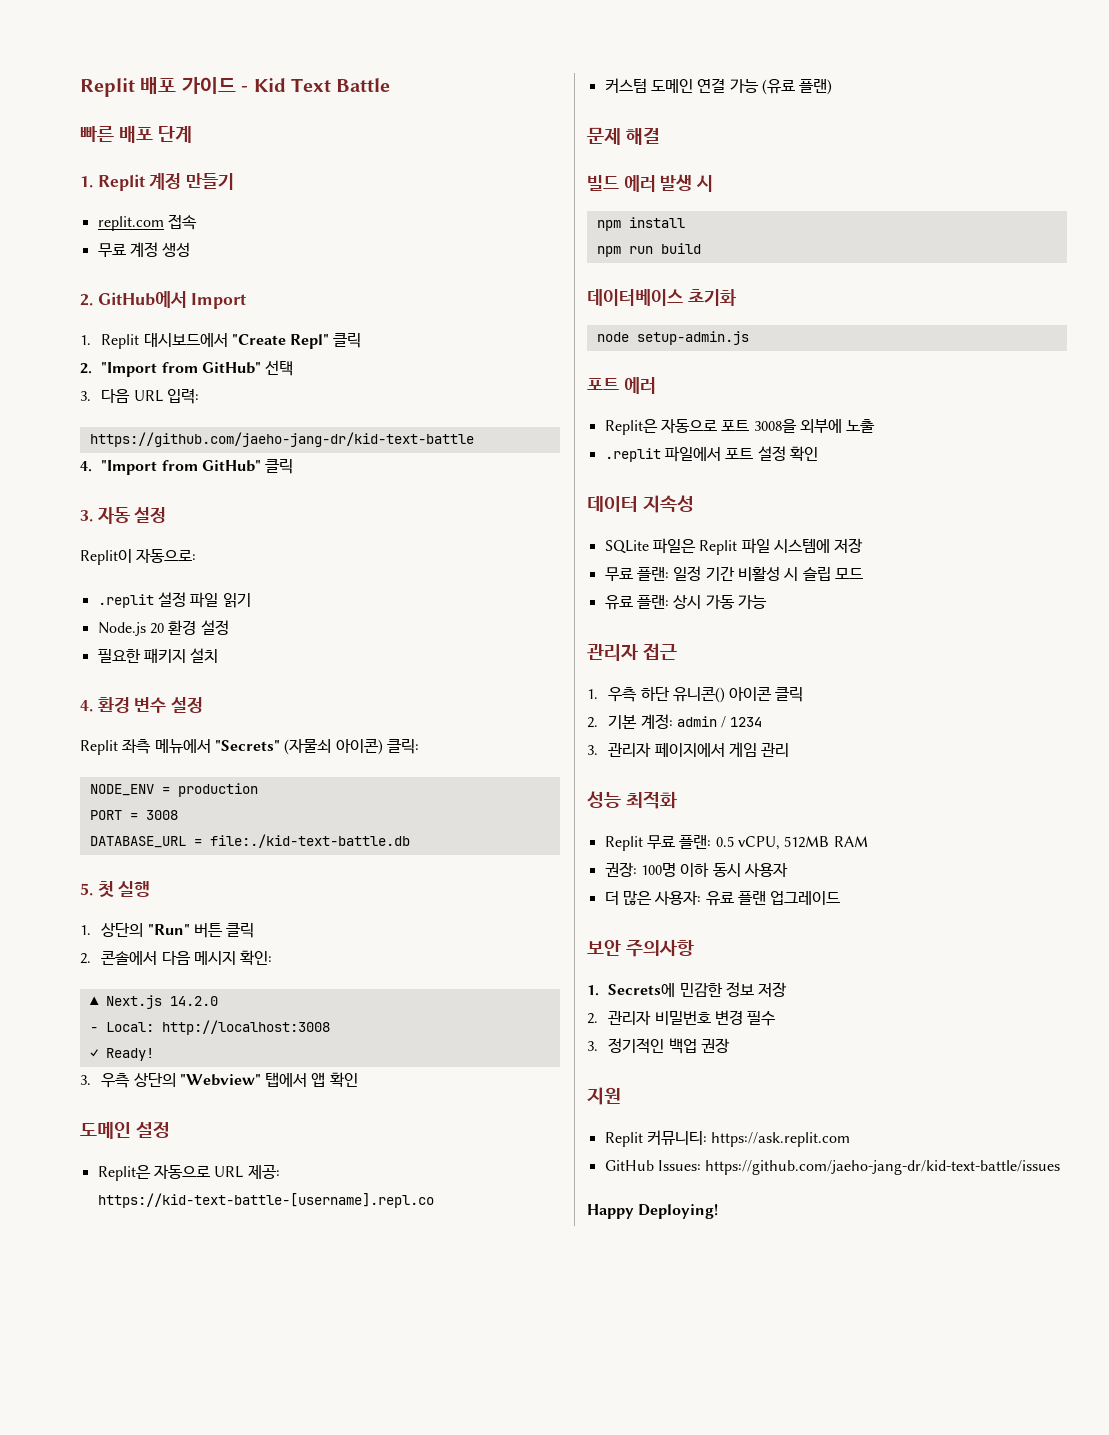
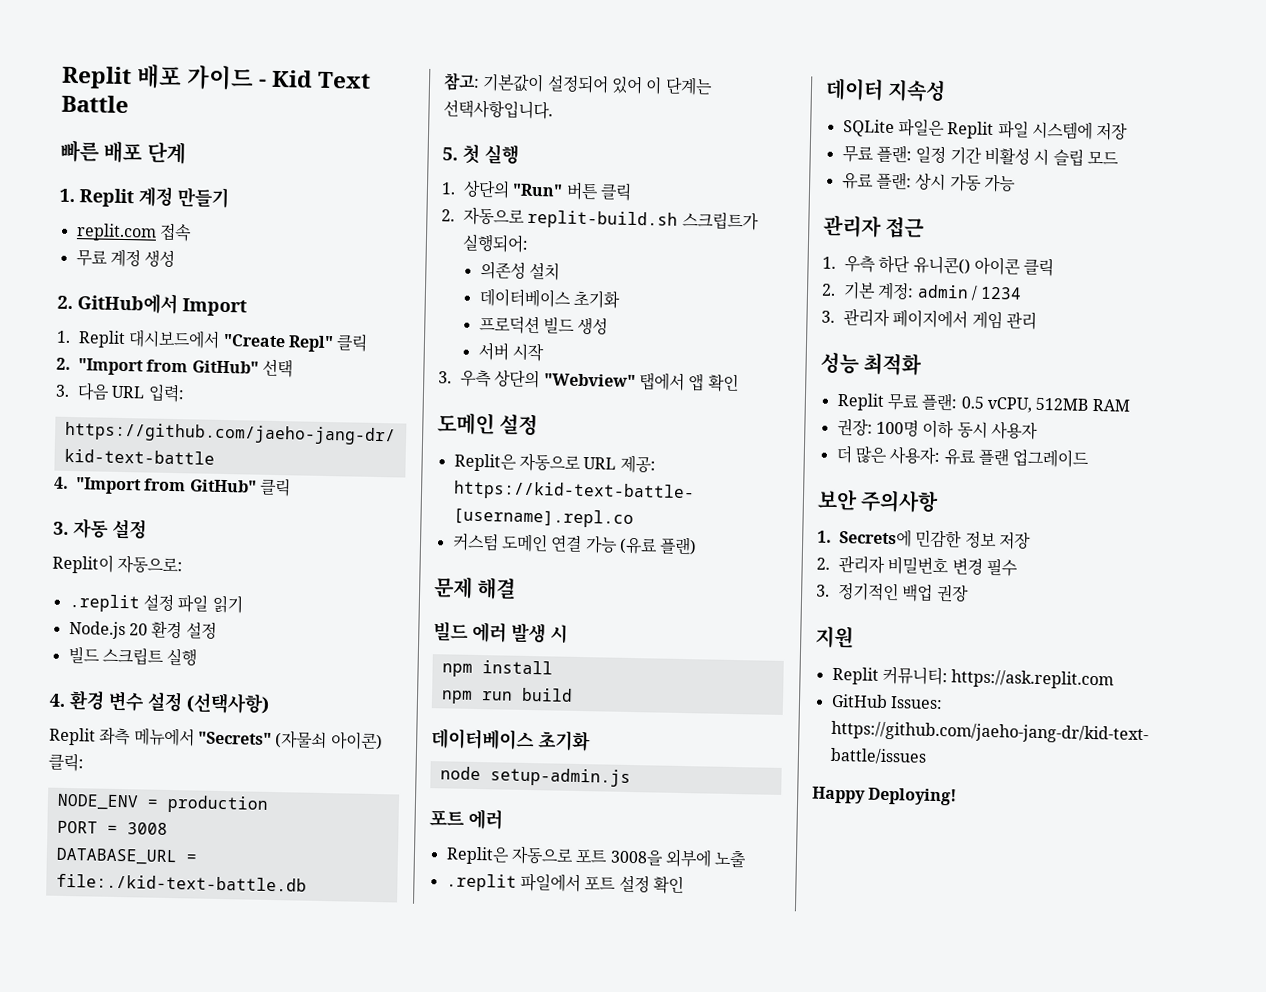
[97,648,219,663] 필요한 패키지 설치 -> [67,645,198,666] 빌드 스크립트 실행
(204, 705) none -> [186,692,270,714] (선택사항)
(410, 841) none -> [443,72,713,96] [443,99,553,120] // 참고: 기본값이 설정되어 있어 이 단계는 선택사항입니다.
[101,950,273,965] [88,995,218,1009] [89,1020,330,1035] [89,1048,154,1061] 콘솔에서 다음 메시지 확인: // ▲ Next.js 14.2.0 // - Local: http://localhost:3008 // ✓ Ready! -> [463,206,759,231] [462,233,530,253] [479,260,561,281] [478,287,622,309] [478,314,609,335] [477,341,545,362] 자동으로 replit-build.sh 스크립트가 실행되어: // 의존성 설치 // 데이터베이스 초기화 // 프로덕션 빌드 생성 // 서버 시작

